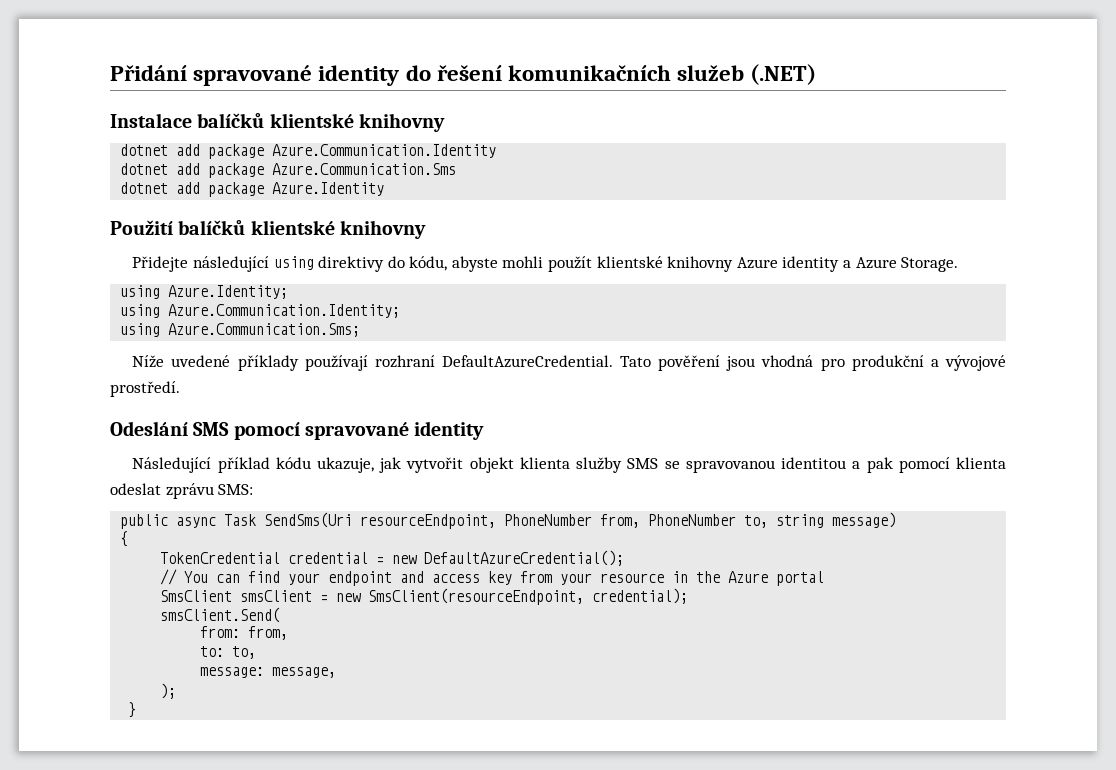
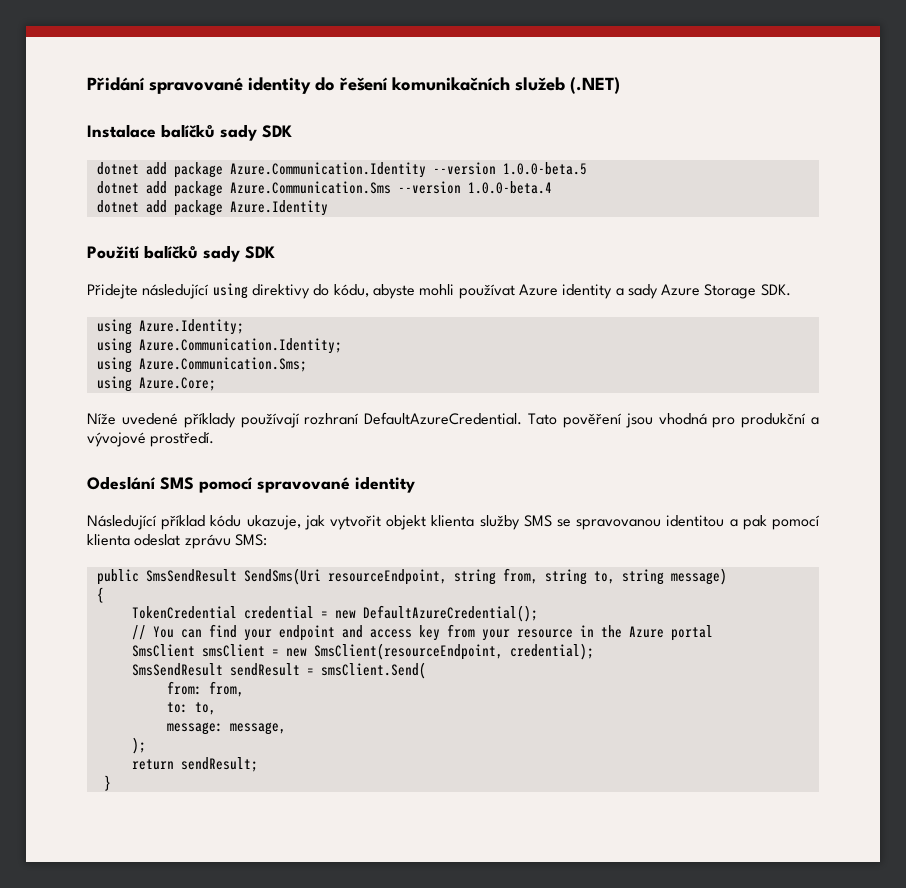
[269,113,445,132] klientské knihovny -> [220,124,292,141] sady SDK
(497, 151) none -> [432,162,587,175] --version 1.0.0-beta.5
(457, 169) none -> [397,181,552,194] --version 1.0.0-beta.4
[250,220,426,239] klientské knihovny -> [203,245,275,262] sady SDK
[548,256,959,272] použít klientské knihovny Azure identity a Azure Storage. -> [458,284,791,299] používat Azure identity a sady Azure Storage SDK.
(361, 330) none -> [96,376,216,392] // using Azure.Core;
[176,512,737,529] async Task SendSms(Uri resourceEndpoint, PhoneNumber from, PhoneNumber -> [145,568,587,585] SmsSendResult SendSms(Uri resourceEndpoint, string from, string
(689, 596) none -> [131,663,314,676] SmsSendResult sendResult =
(177, 691) none -> [131,757,258,772] // return sendResult;

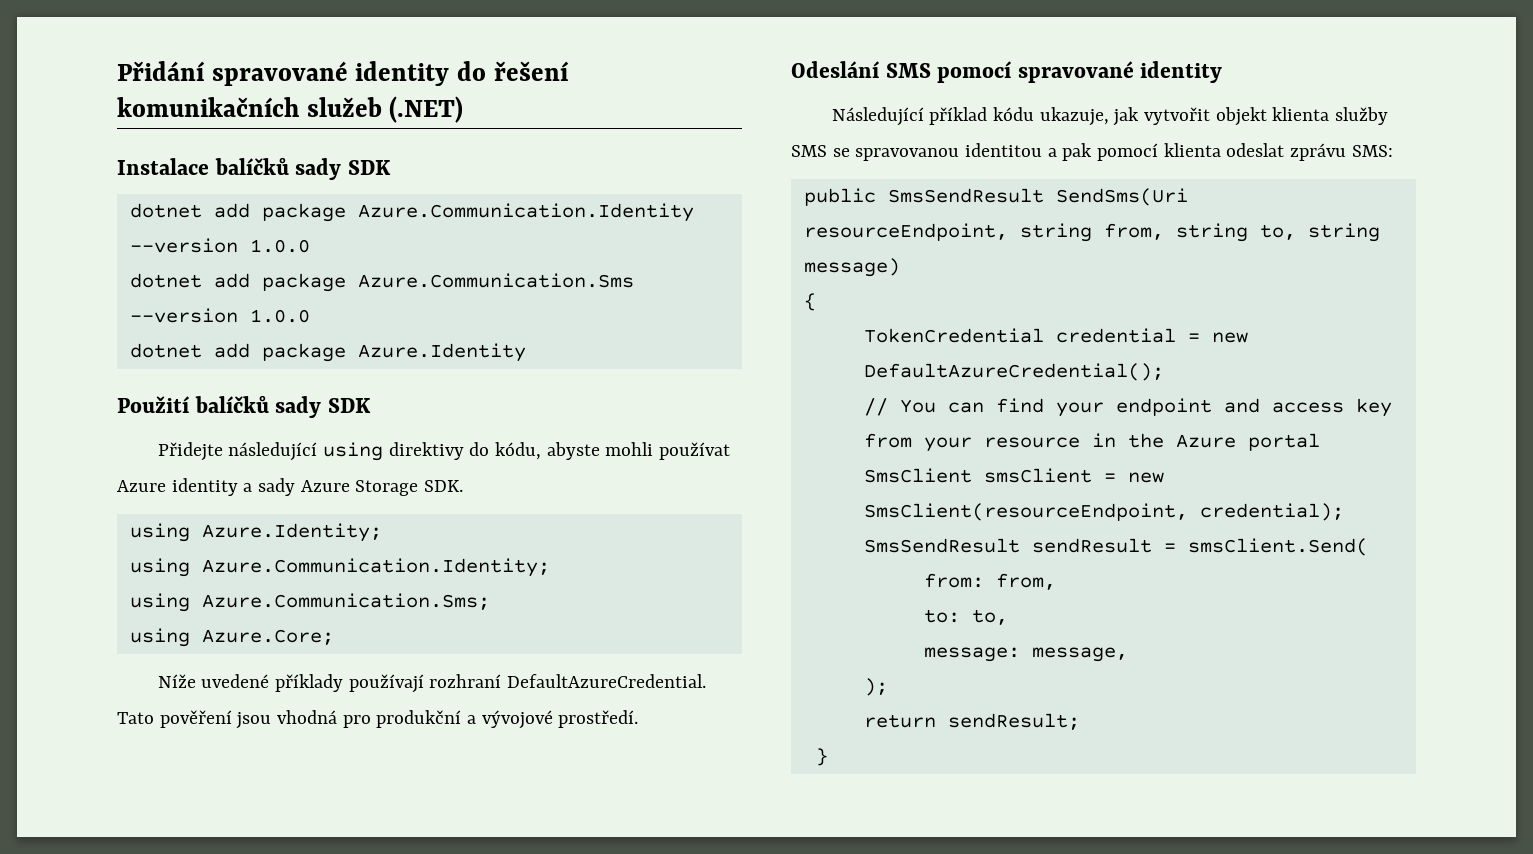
[502,162,587,175] 1.0.0-beta.5 -> [249,239,310,253] 1.0.0
[467,181,552,194] 1.0.0-beta.4 -> [249,309,310,323] 1.0.0

